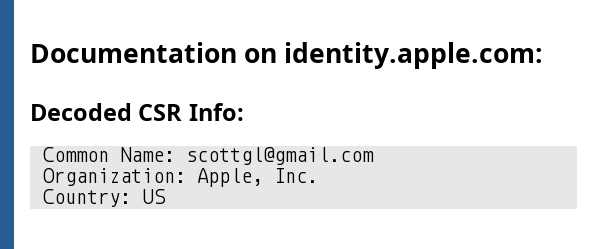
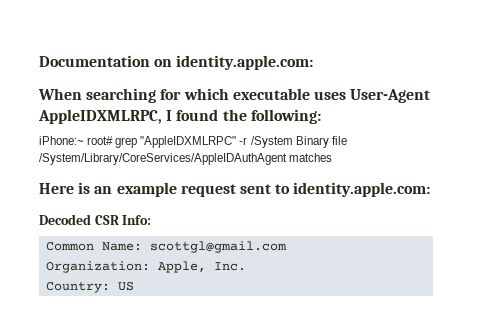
(544, 55) none -> [38,88,431,103] [38,109,321,124] [39,136,347,148] [39,153,333,165] [39,182,431,197] // When searching for which executable uses User-Agent AppleIDXMLRPC, I found the following: // iPhone:~ root# grep "AppleIDXMLRPC" -r /System Binary file /System/Library/CoreServices/AppleIDAuthAgent matches // Here is an example request sent to identity.apple.com:

